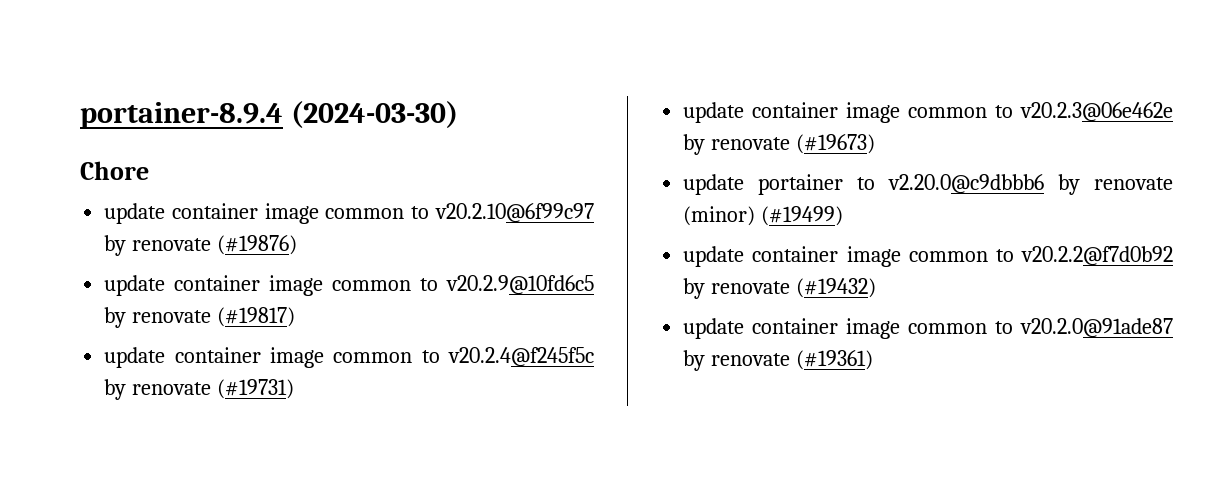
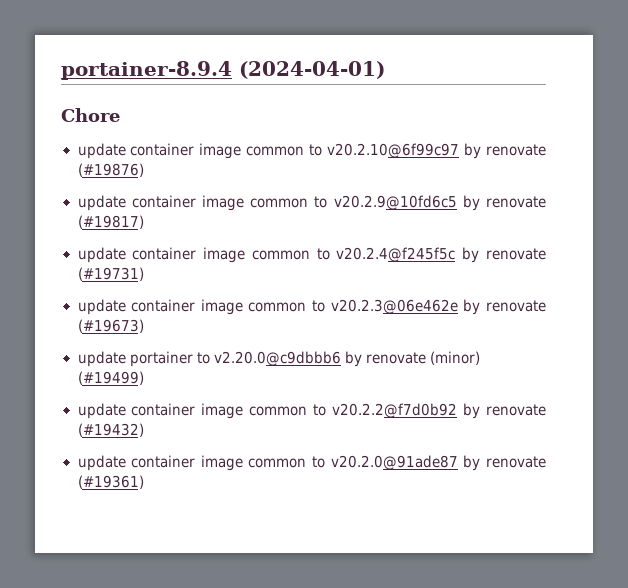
[290,101,458,128] (2024-03-30) -> [239,61,385,79] (2024-04-01)

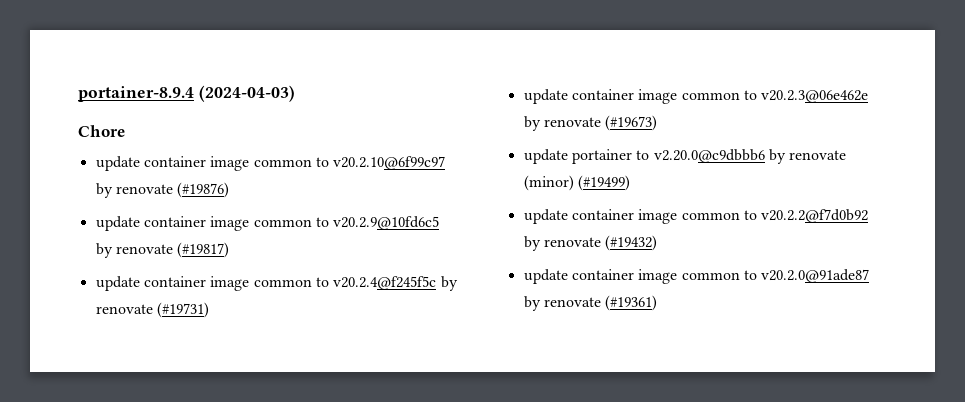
[239,61,385,79] (2024-04-01) -> [198,85,295,102] (2024-04-03)

